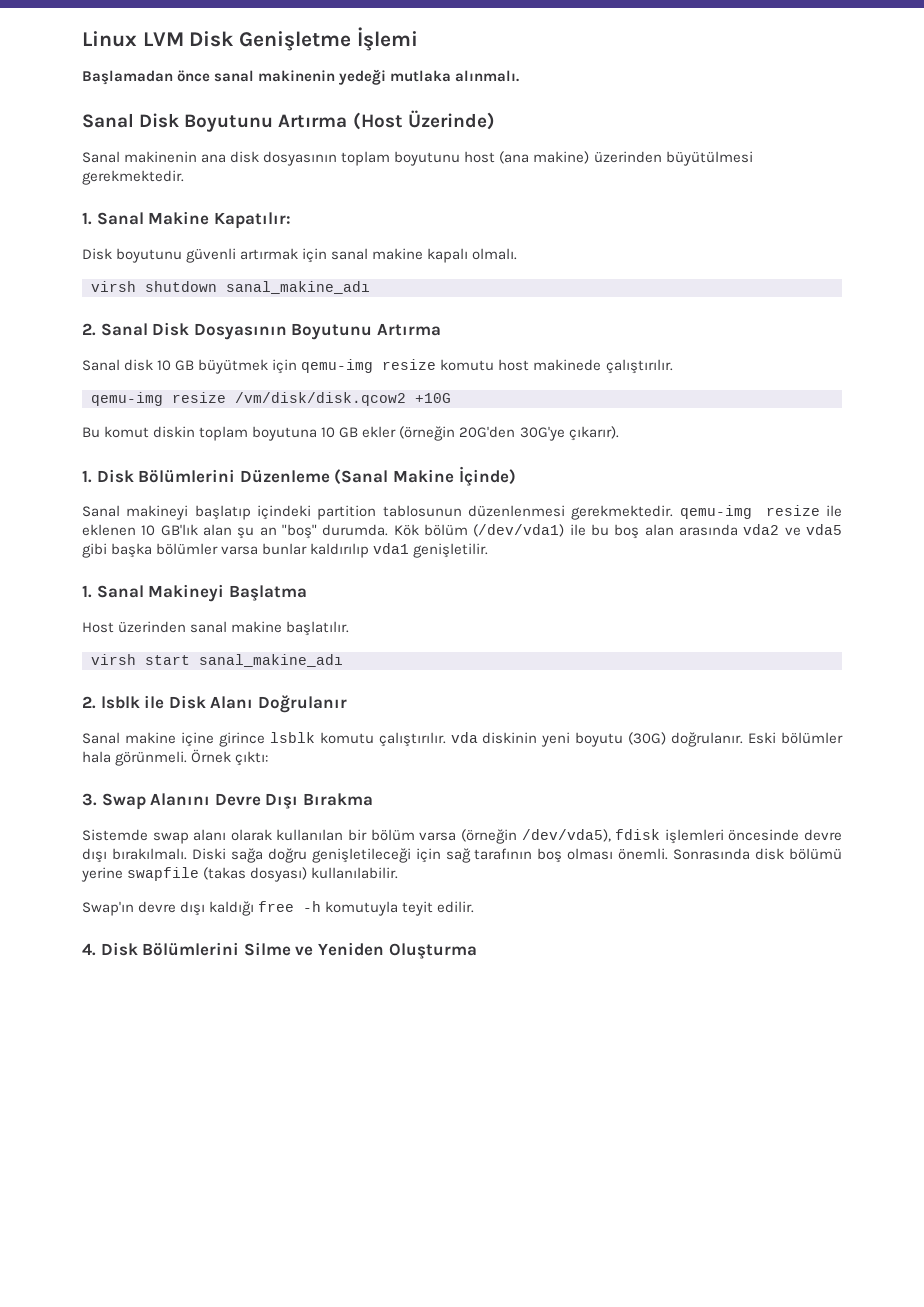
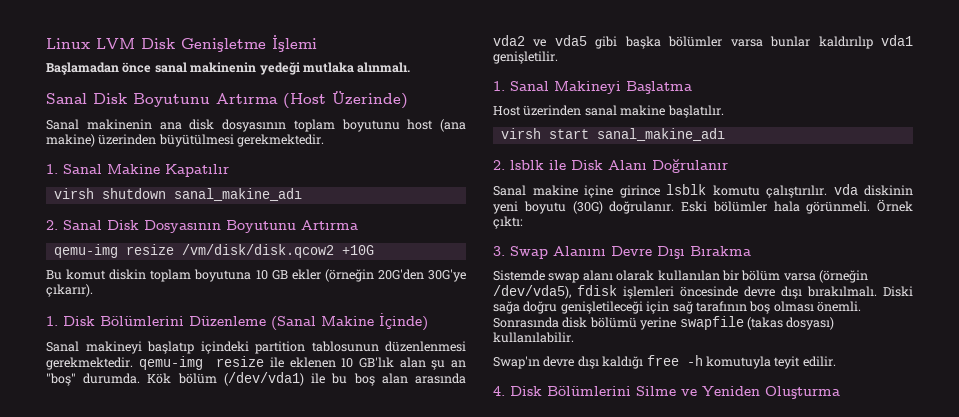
[213,212,291,229] [82,248,518,263] Kapatılır: // Disk boyutunu güvenli artırmak için sanal makine kapalı olmalı. -> [165,164,229,177] Kapatılır
[82,359,673,374] // Sanal disk 10 GB büyütmek için qemu-img resize komutu host makinede çalıştırılır. -> (358, 225) none

